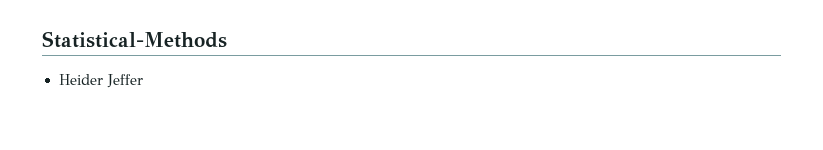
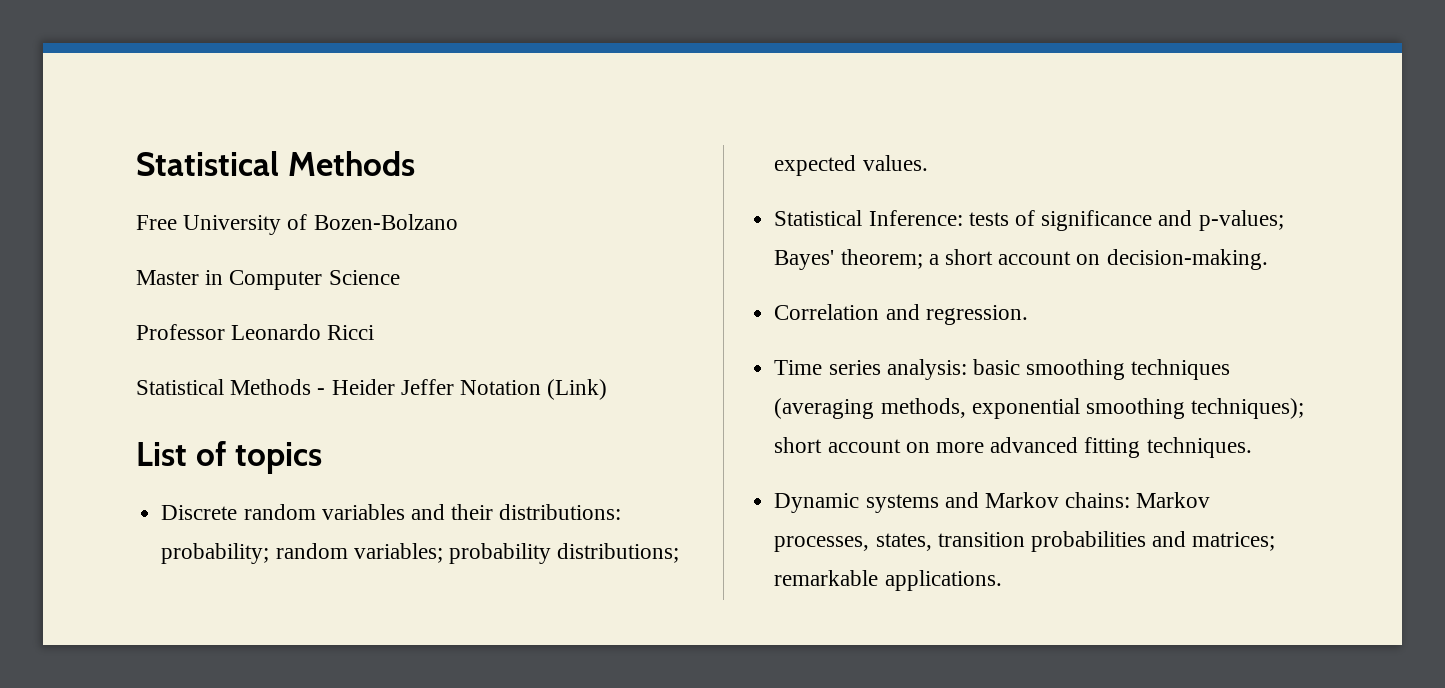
[42,31,227,48] [58,74,143,88] Statistical-Methods // Heider Jeffer -> [136,151,416,176] [136,214,458,235] [136,270,400,290] [136,324,375,340] [136,379,608,400] [136,441,323,474] [161,504,622,520] [161,543,680,564] [774,155,928,176] [774,210,1284,231] [774,249,1268,270] [774,304,1028,325] [774,359,1231,380] [774,398,1305,419] [774,437,1252,458] [774,492,1211,513] [774,531,1276,552] [774,570,1002,591] Statistical Methods // Free University of Bozen-Bolzano // Master in Computer Science // Professor Leonardo Ricci // Statistical Methods - Heider Jeffer Notation (Link) // List of topics // Discrete random variables and their distributions: probability; random variables; probability distributions; expected values. // Statistical Inference: tests of significance and p-values; Bayes' theorem; a short account on decision-making. // Correlation and regression. // Time series analysis: basic smoothing techniques (averaging methods, exponential smoothing techniques); short account on more advanced fitting techniques. // Dynamic systems and Markov chains: Markov processes, states, transition probabilities and matrices; remarkable applications.

